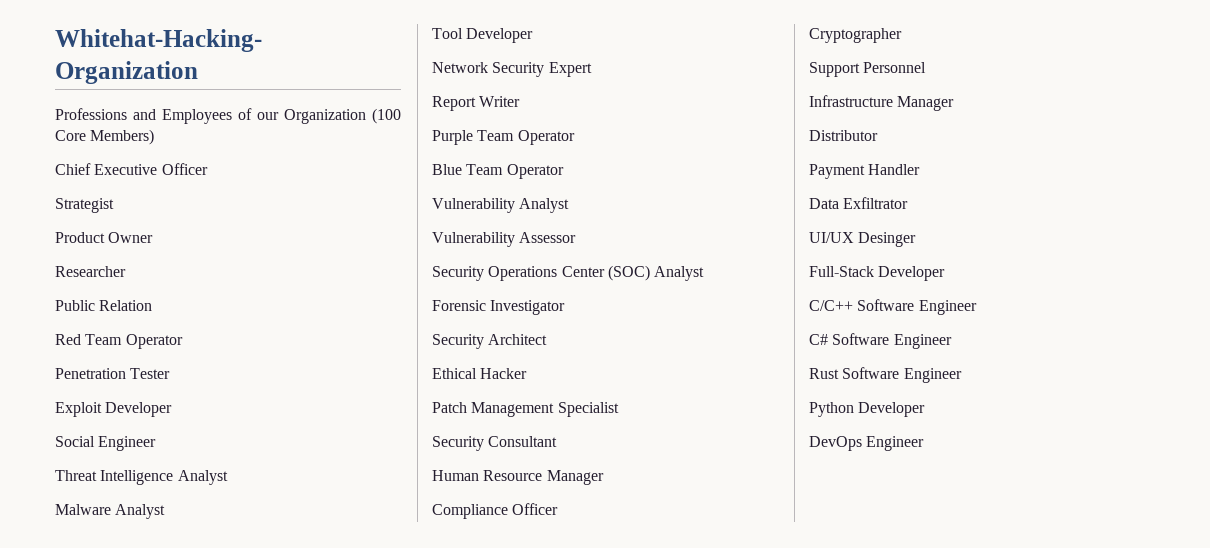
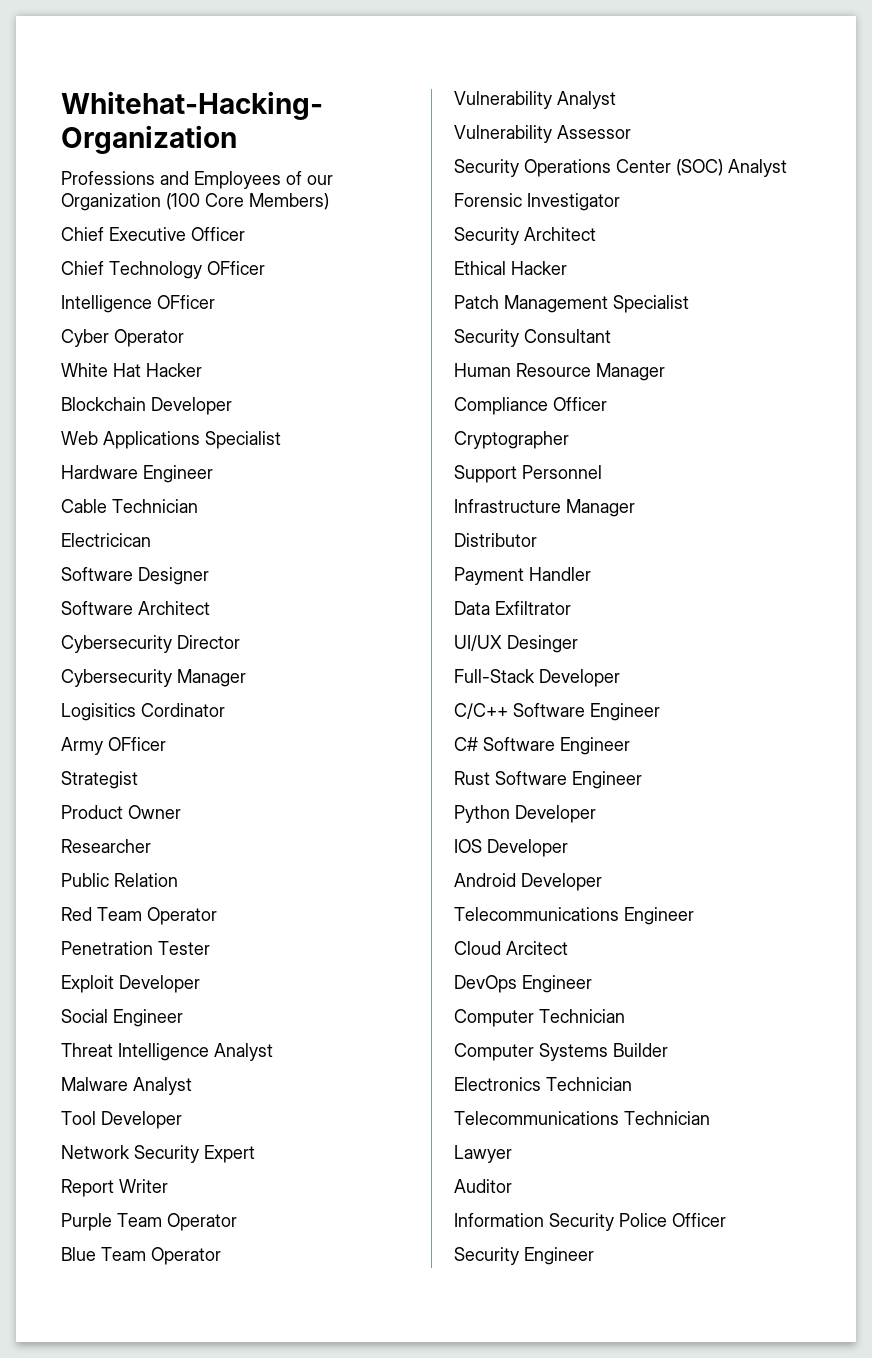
(208, 169) none -> [61,261,265,279] [61,295,215,313] [61,329,184,347] [61,363,202,377] [61,397,232,415] [61,431,281,449] [61,465,213,483] [61,499,198,513] [61,533,151,547] [61,567,209,585] [61,601,210,615] [61,635,240,653] [61,669,246,687] [61,703,225,721] [61,737,166,755] // Chief Technology OFficer // Intelligence OFficer // Cyber Operator // White Hat Hacker // Blockchain Developer // Web Applications Specialist // Hardware Engineer // Cable Technician // Electricican // Software Designer // Software Architect // Cybersecurity Director // Cybersecurity Manager // Logisitics Cordinator // Army OFficer
[809,436,862,451] DevOps -> [454,839,568,857] [454,873,602,891] [454,907,694,925] [454,941,568,955] [454,975,592,993] [454,1009,625,1027] [454,1043,668,1061] [454,1077,632,1091] [454,1111,710,1125] [454,1145,512,1163] [454,1179,512,1193] [454,1213,726,1231] [454,1247,519,1265] IOS Developer // Android Developer // Telecommunications Engineer // Cloud Arcitect // DevOps Engineer // Computer Technician // Computer Systems Builder // Electronics Technician // Telecommunications Technician // Lawyer // Auditor // Information Security Police Officer // Security

